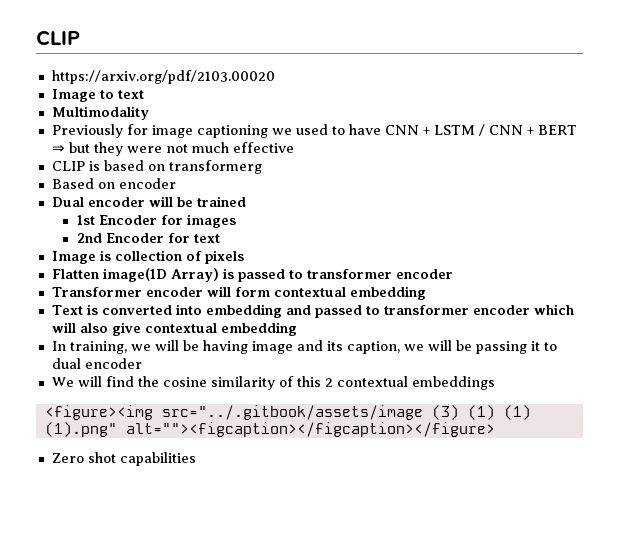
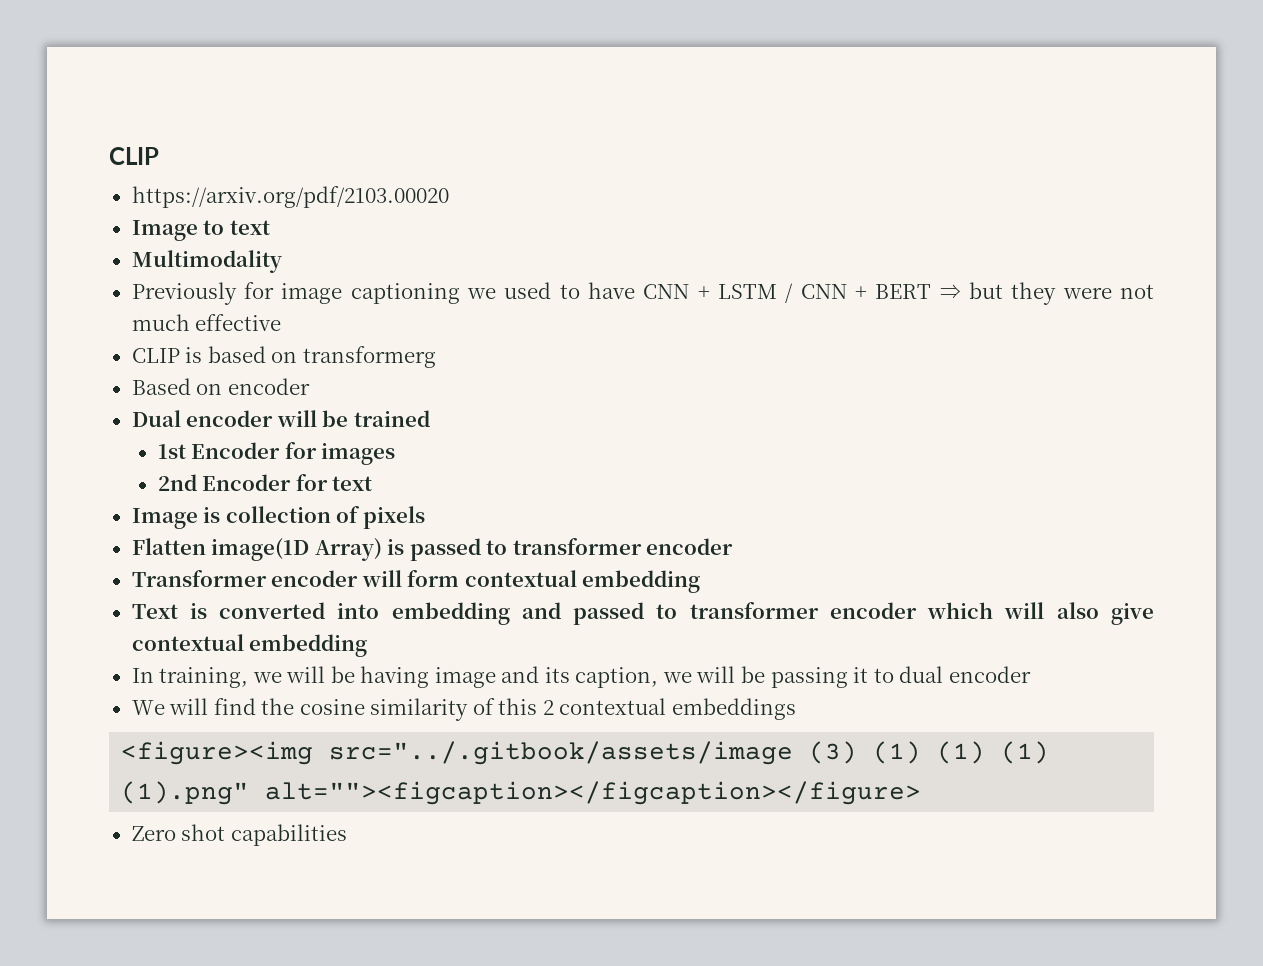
(531, 412) none -> [1001,741,1050,764] (1)

